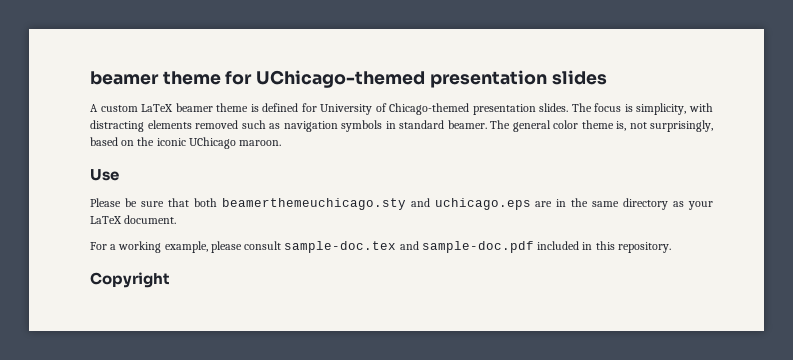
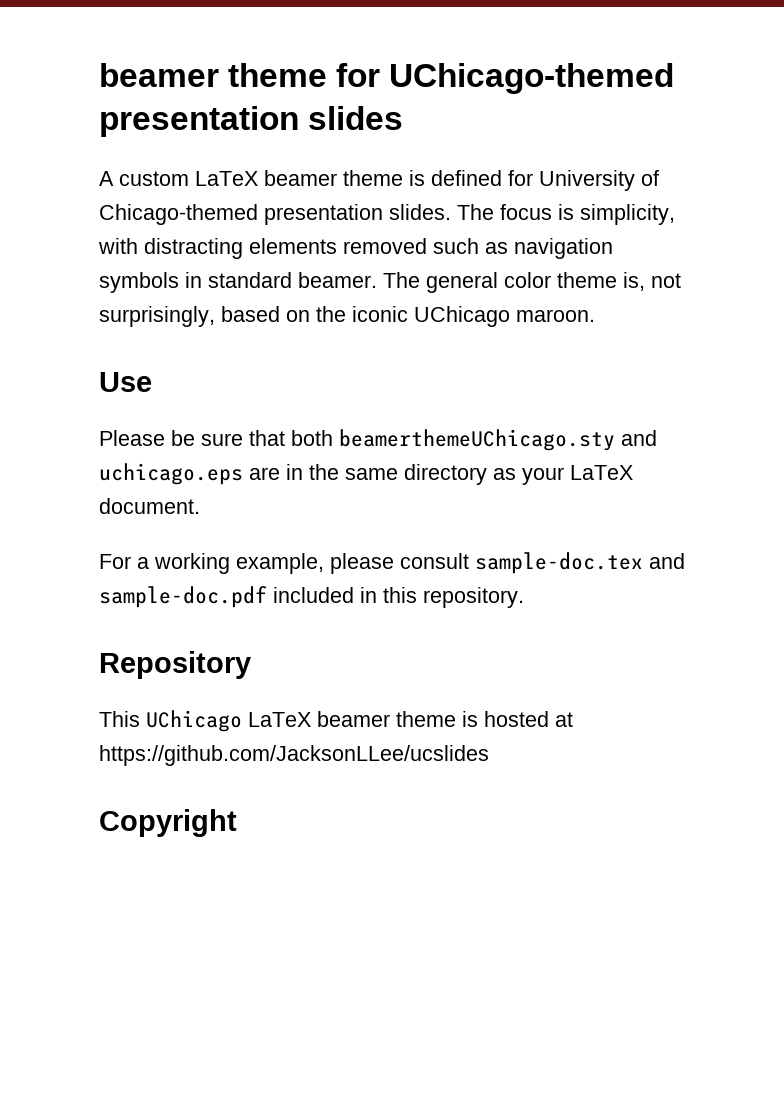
[221,198,406,210] beamerthemeuchicago.sty -> [339,429,615,451] beamerthemeUChicago.sty
(671, 247) none -> [99,651,251,679] [99,710,573,732] [99,745,489,766] // Repository // This UChicago LaTeX beamer theme is hosted at https://github.com/JacksonLLee/ucslides

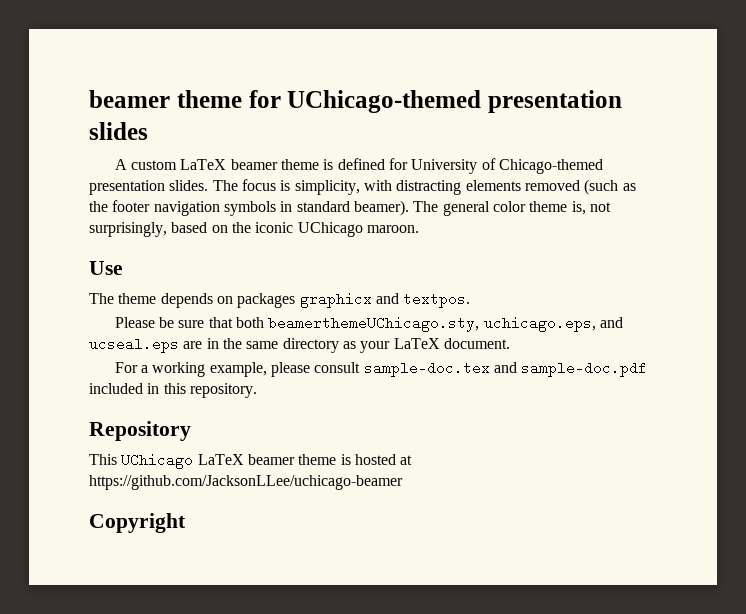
[433,238,508,254] such as -> [584,179,636,195] [89,200,151,212] (such as the footer
[298,272,377,288] beamer. -> [353,200,409,216] beamer).
(152, 382) none -> [89,292,471,308] // The theme depends on packages graphicx and textpos.
[339,429,657,451] [99,463,243,485] beamerthemeUChicago.sty and uchicago.eps -> [268,316,623,332] [89,337,179,353] beamerthemeUChicago.sty, uchicago.eps, and ucseal.eps
[99,745,489,766] https://github.com/JacksonLLee/ucslides -> [89,475,403,490] https://github.com/JacksonLLee/uchicago-beamer

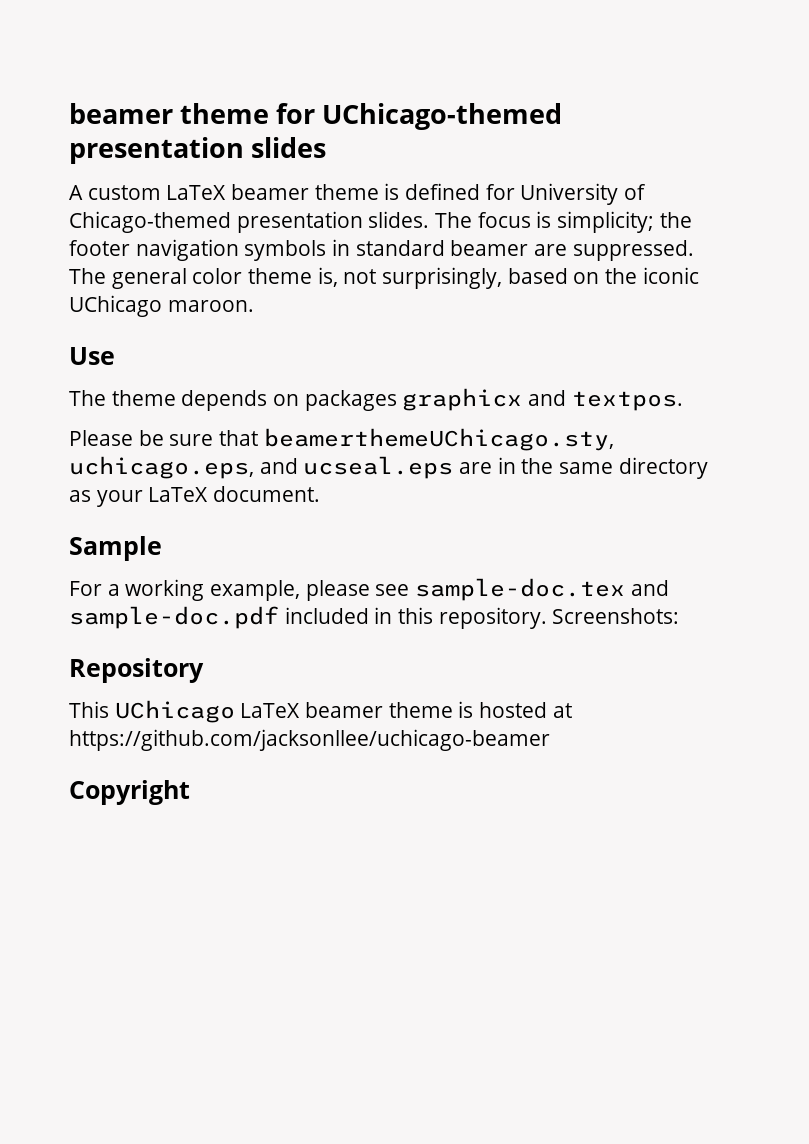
[294,179,636,195] simplicity, with distracting elements removed (such as -> [557,211,655,233] simplicity;
[353,200,409,216] beamer). -> [450,240,694,261] beamer are suppressed.
[236,317,265,328] both -> (259, 438) none
(510, 343) none -> [69,536,162,561] // Sample
[314,362,361,373] consult -> [375,584,410,596] see
(257, 390) none -> [552,608,680,624] Screenshots:
[89,475,403,490] https://github.com/JacksonLLee/uchicago-beamer -> [69,729,550,751] https://github.com/jacksonllee/uchicago-beamer

